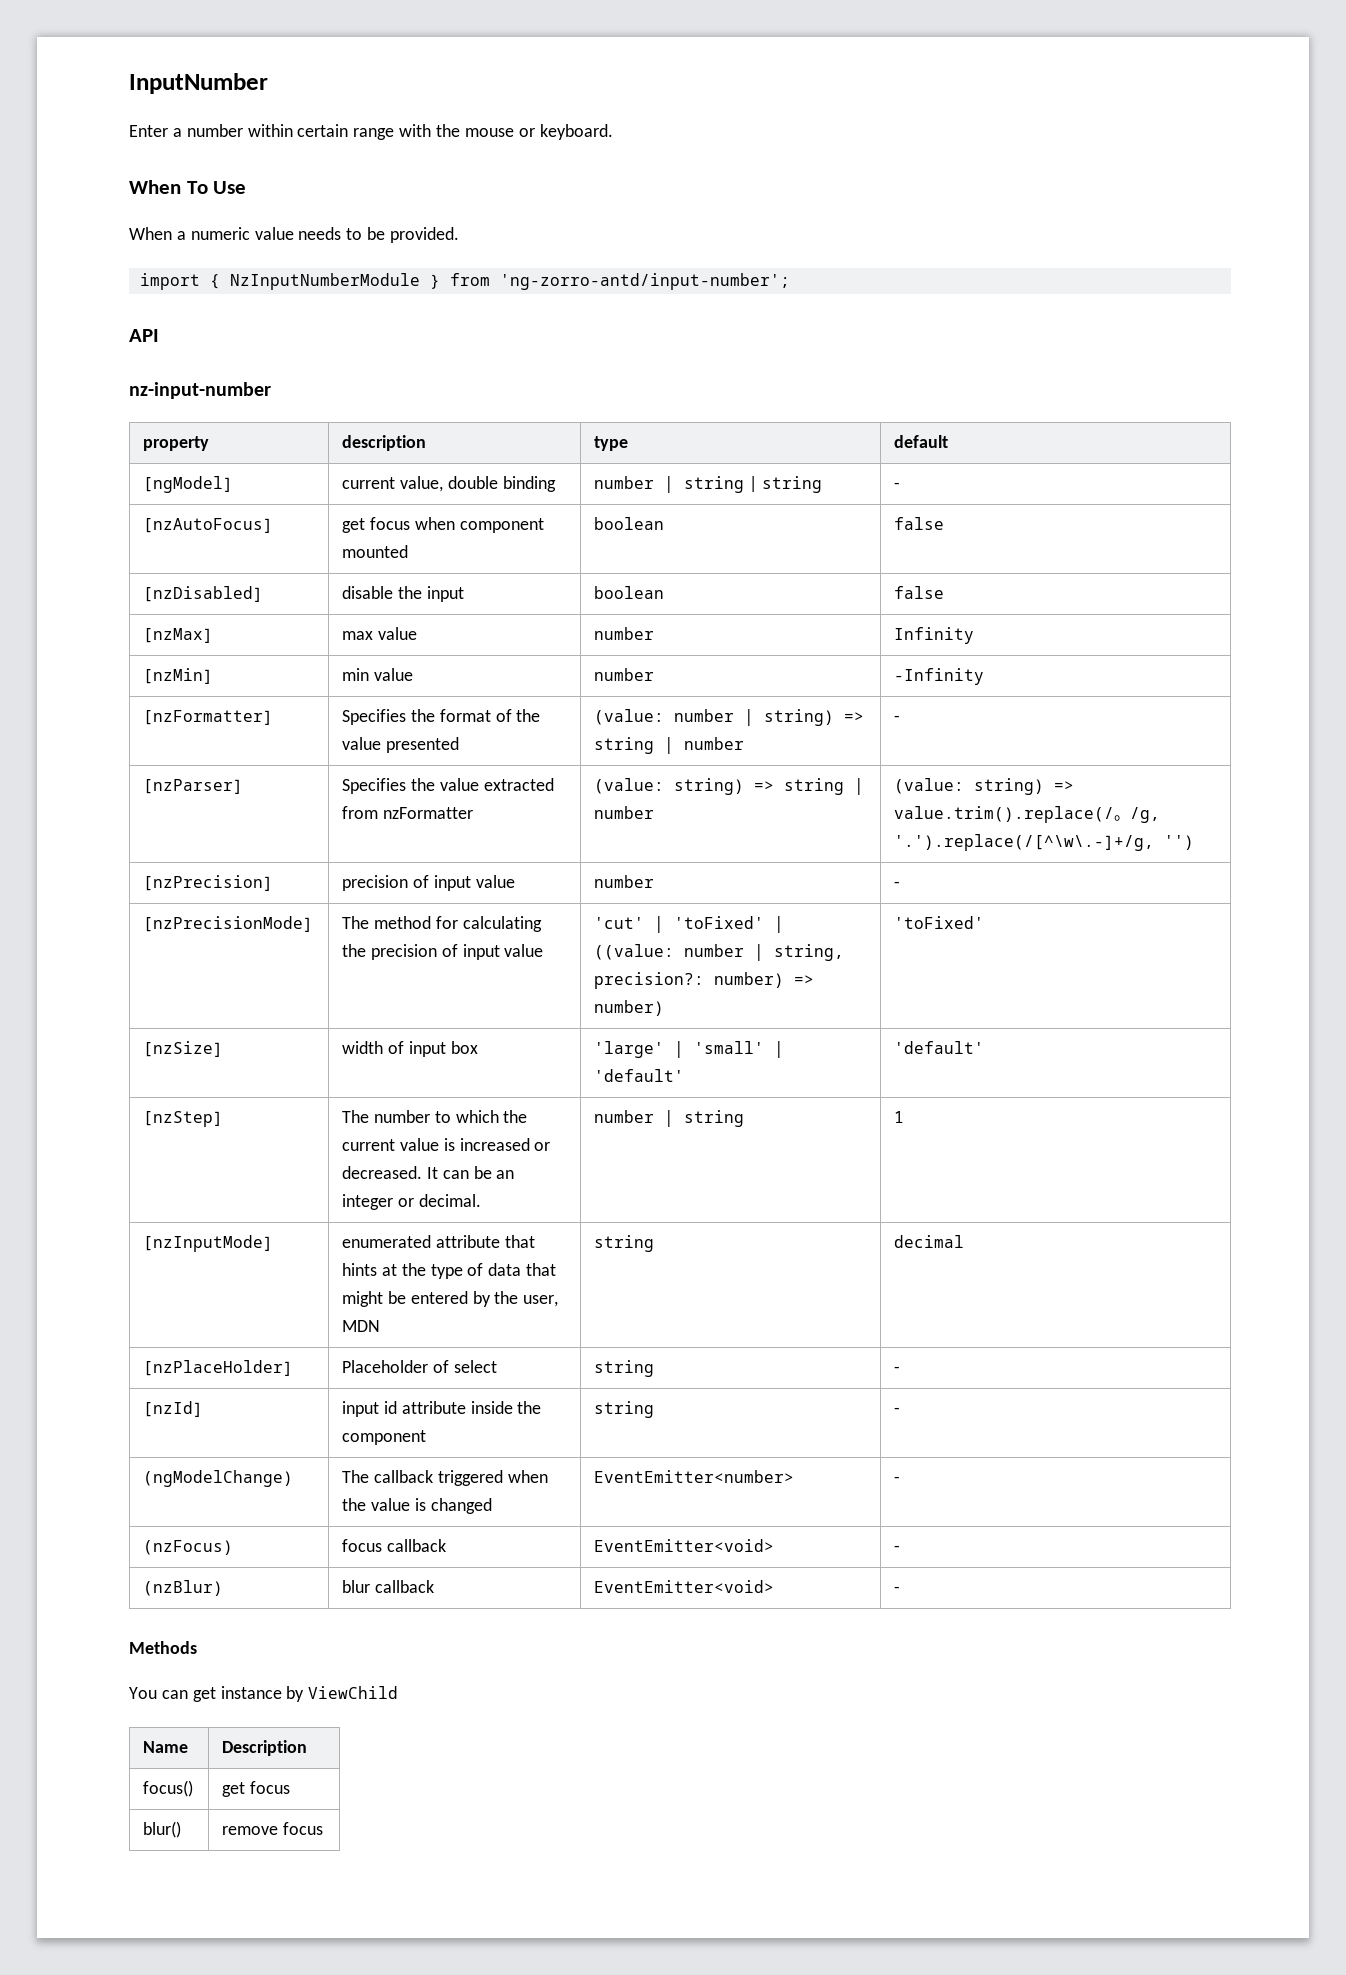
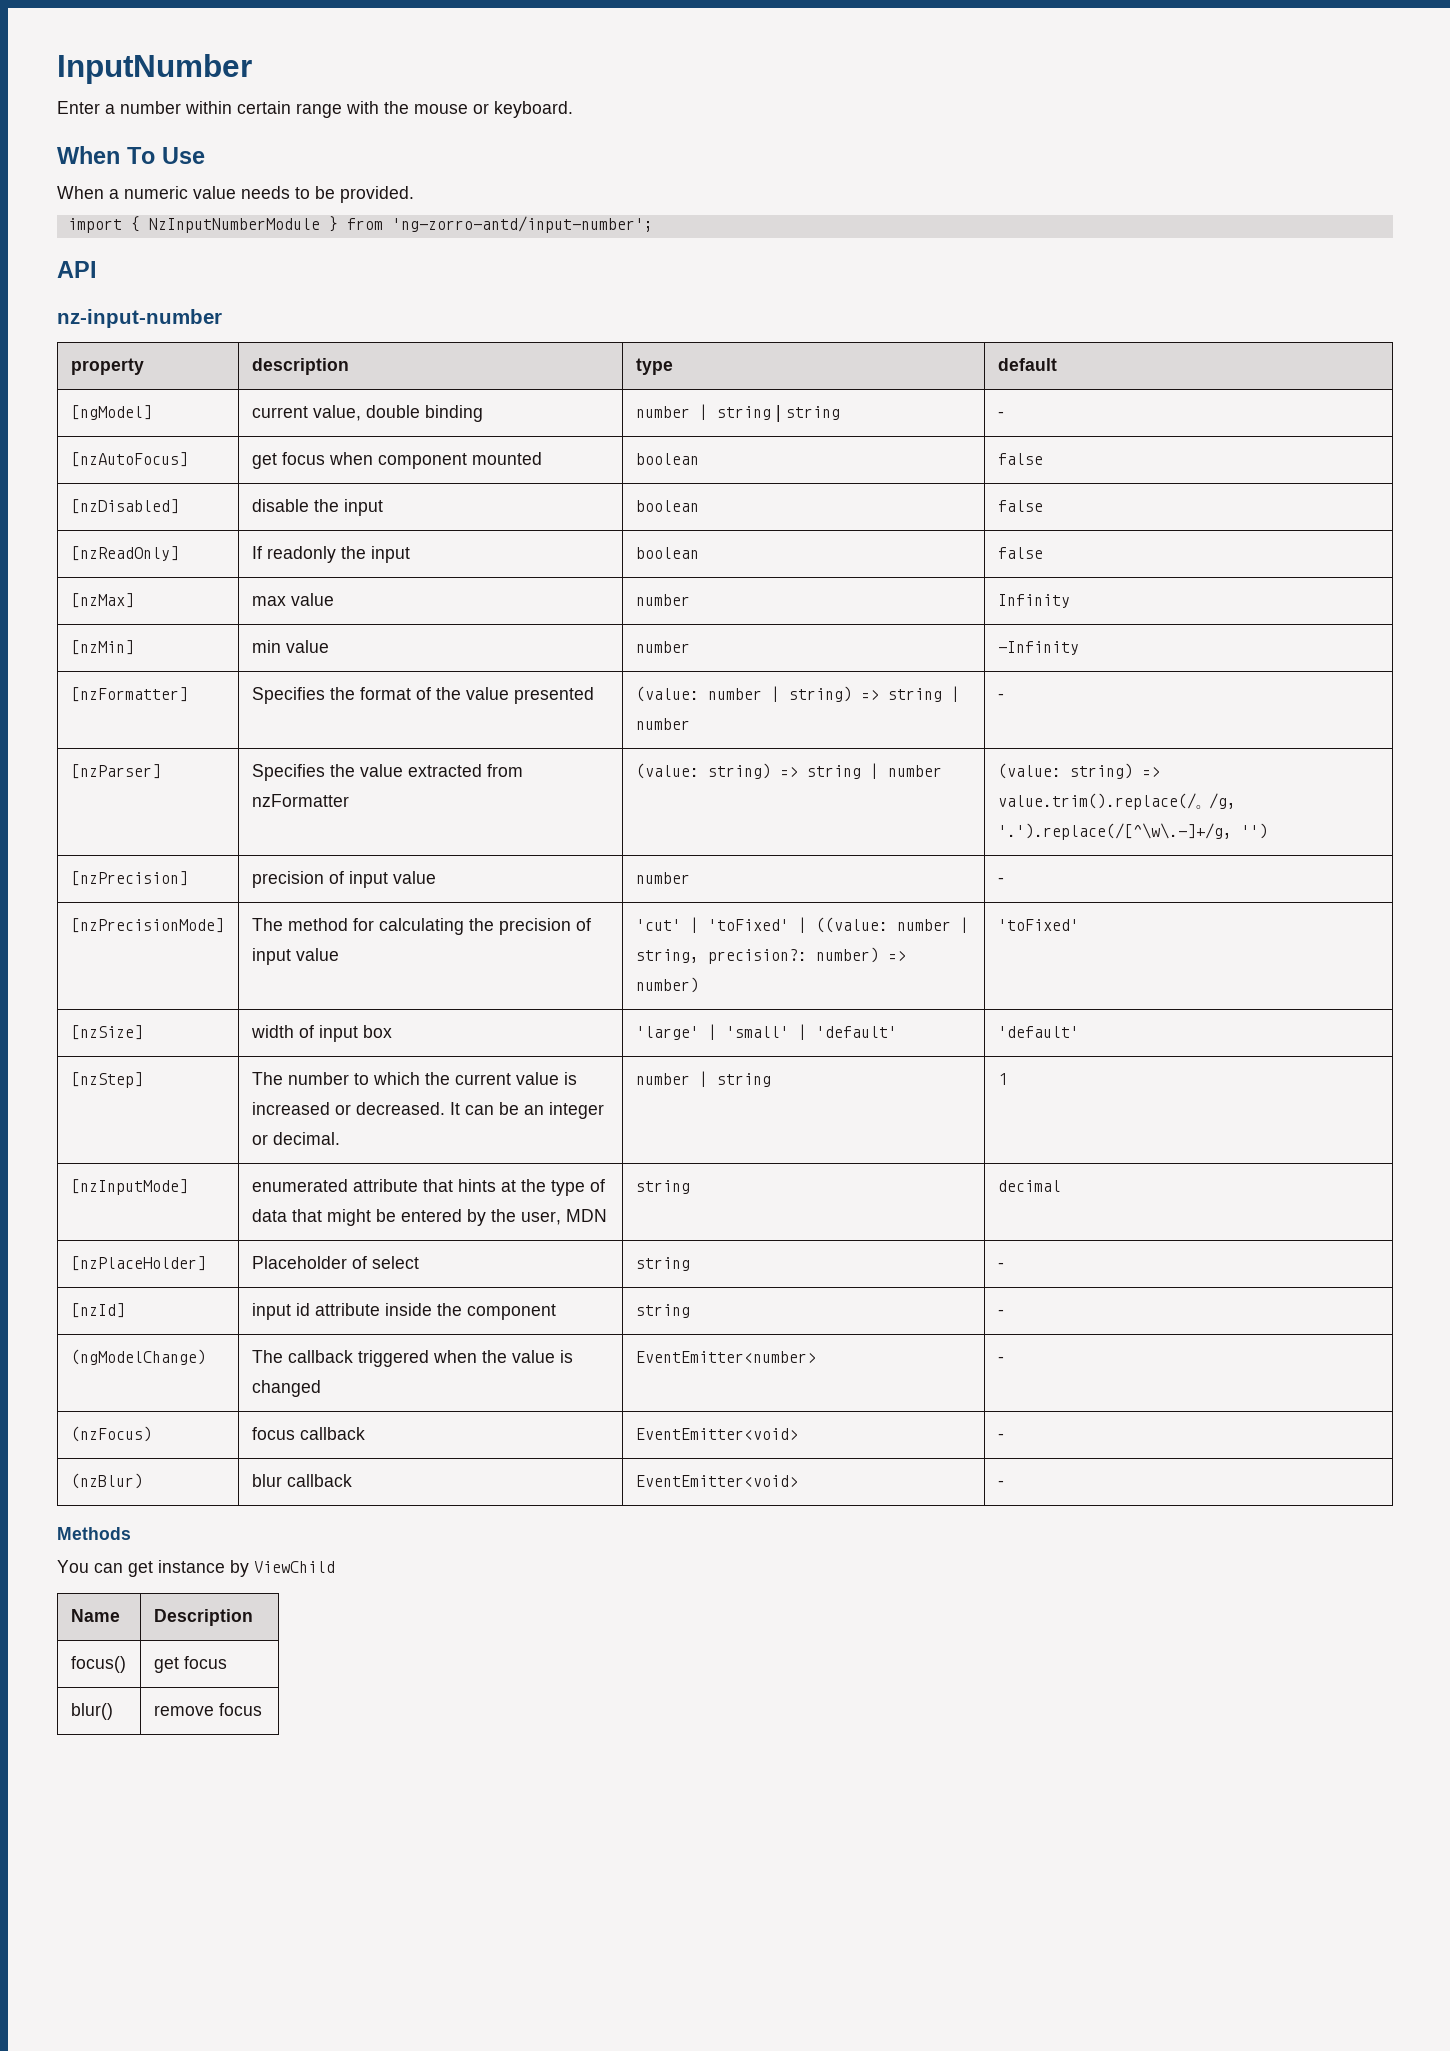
(945, 592) none -> [70,546,179,561] [251,546,410,563] [635,547,699,559] [997,547,1043,559] // [nzReadOnly] | If readonly the input | boolean | false

